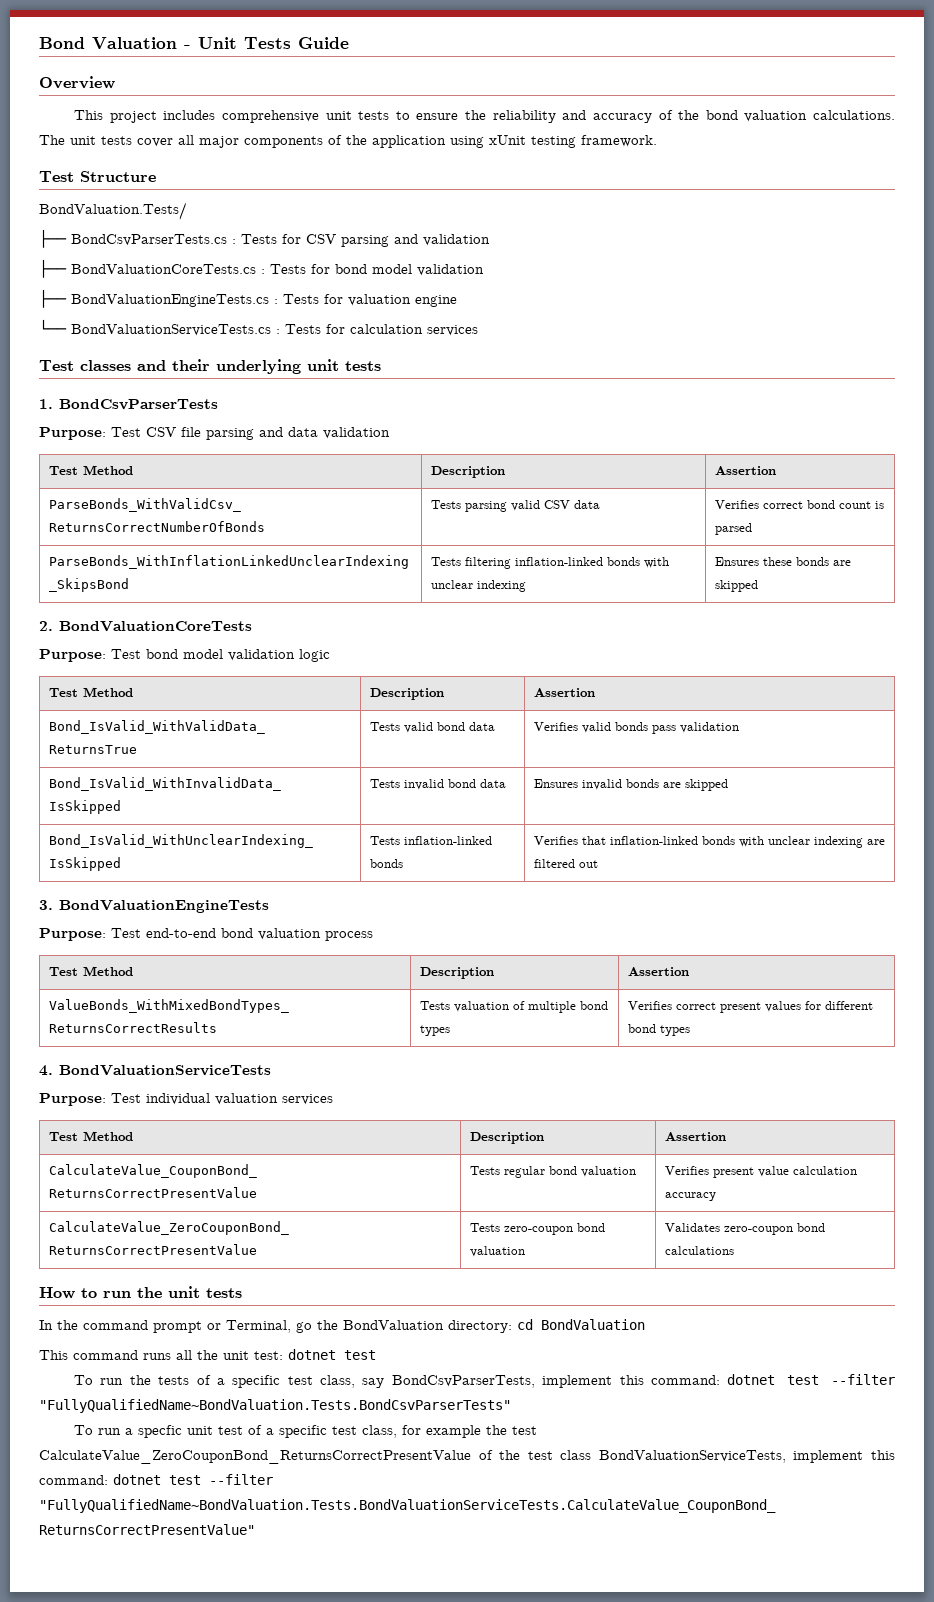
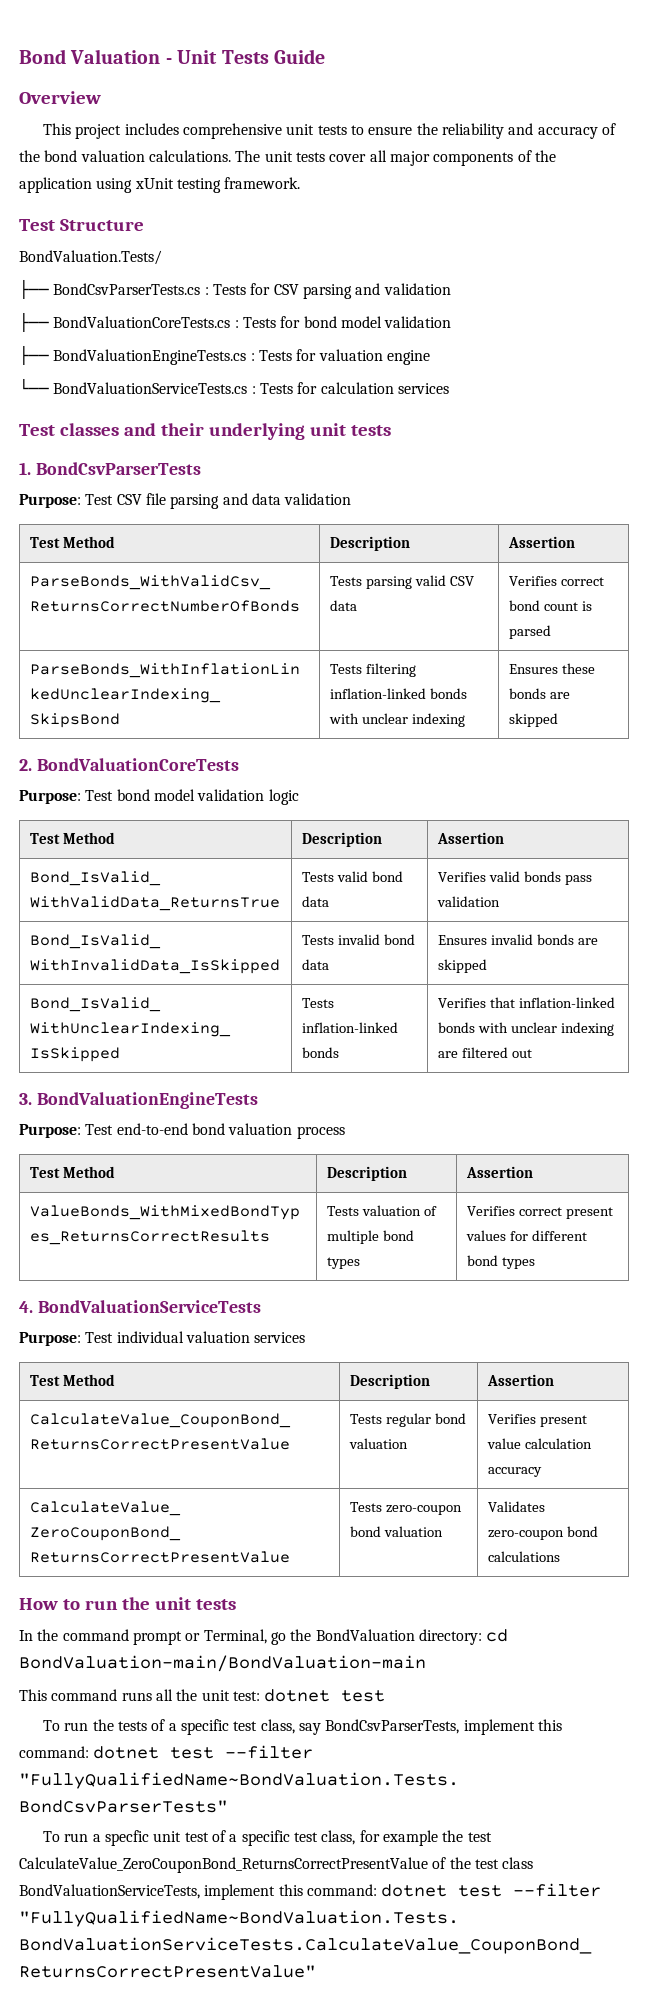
[541,1319,645,1330] BondValuation -> [19,1655,426,1672] BondValuation-main/BondValuation-main

